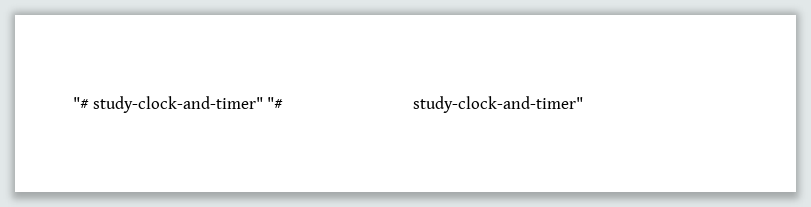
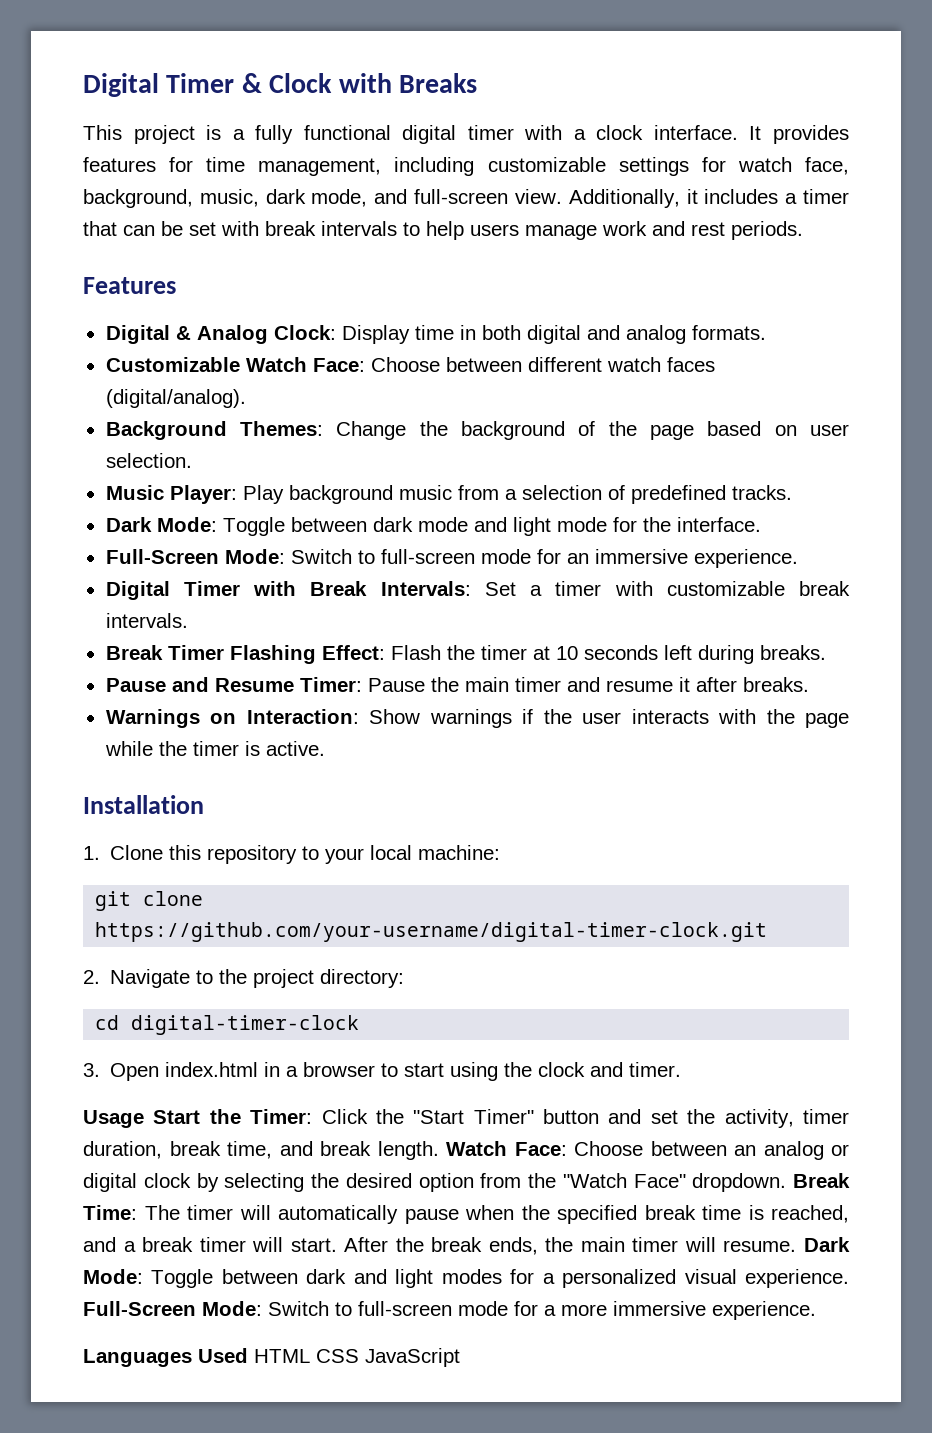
[73,96,583,113] "# study-clock-and-timer" "# study-clock-and-timer" -> [83,73,478,97] [83,125,850,144] [83,157,849,176] [83,189,850,208] [83,221,803,240] [83,277,176,294] [105,325,766,344] [105,357,715,372] [105,389,246,408] [105,421,850,440] [105,453,192,468] [105,485,792,504] [105,517,761,536] [105,549,798,568] [105,581,851,600] [105,613,188,628] [105,645,826,664] [105,677,809,692] [105,709,849,728] [104,741,325,756] [83,795,204,814] [83,845,501,864] [95,891,204,911] [95,922,768,942] [83,969,405,988] [95,1015,360,1035] [83,1062,682,1081] [83,1109,849,1128] [83,1141,849,1160] [83,1173,850,1192] [83,1205,849,1224] [83,1237,850,1255] [83,1269,849,1288] [83,1301,816,1320] [83,1348,460,1367] Digital Timer & Clock with Breaks // This project is a fully functional digital timer with a clock interface. It provides features for time management, including customizable settings for watch face, background, music, dark mode, and full-screen view. Additionally, it includes a timer that can be set with break intervals to help users manage work and rest periods. // Features // Digital & Analog Clock: Display time in both digital and analog formats. // Customizable Watch Face: Choose between different watch faces (digital/analog). // Background Themes: Change the background of the page based on user selection. // Music Player: Play background music from a selection of predefined tracks. // Dark Mode: Toggle between dark mode and light mode for the interface. // Full-Screen Mode: Switch to full-screen mode for an immersive experience. // Digital Timer with Break Intervals: Set a timer with customizable break intervals. // Break Timer Flashing Effect: Flash the timer at 10 seconds left during breaks. // Pause and Resume Timer: Pause the main timer and resume it after breaks. // Warnings on Interaction: Show warnings if the user interacts with the page while the timer is active. // Installation // 1. Clone this repository to your local machine: // git clone https://github.com/your-username/digital-timer-clock.git // 2. Navigate to the project directory: // cd digital-timer-clock // 3. Open index.html in a browser to start using the clock and timer. // Usage Start the Timer: Click the "Start Timer" button and set the activity, timer duration, break time, and break length. Watch Face: Choose between an analog or digital clock by selecting the desired option from the "Watch Face" dropdown. Break Time: The timer will automatically pause when the specified break time is reached, and a break timer will start. After the break ends, the main timer will resume. Dark Mode: Toggle between dark and light modes for a personalized visual experience. Full-Screen Mode: Switch to full-screen mode for a more immersive experience. // Languages Used HTML CSS JavaScript

